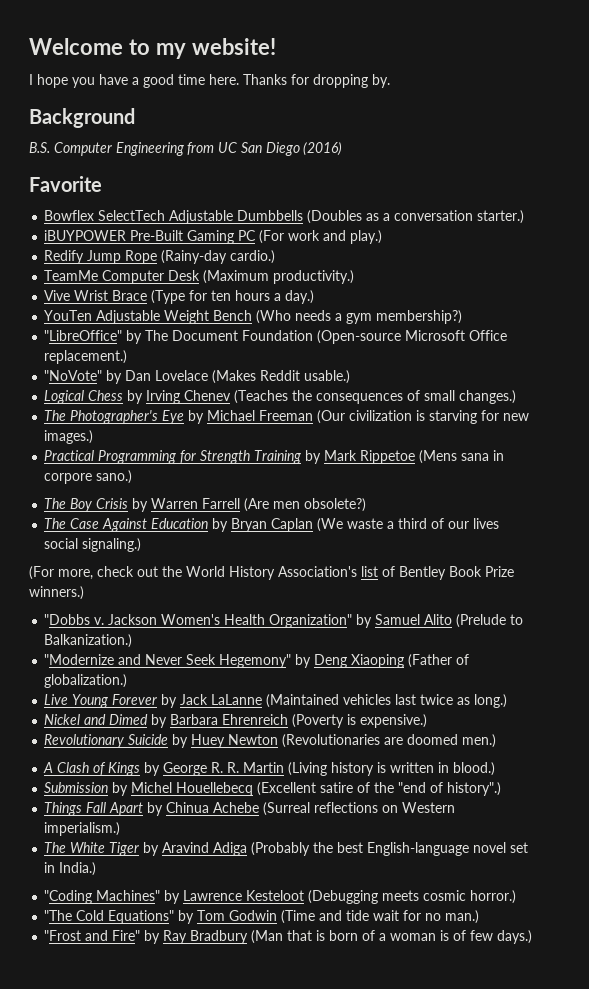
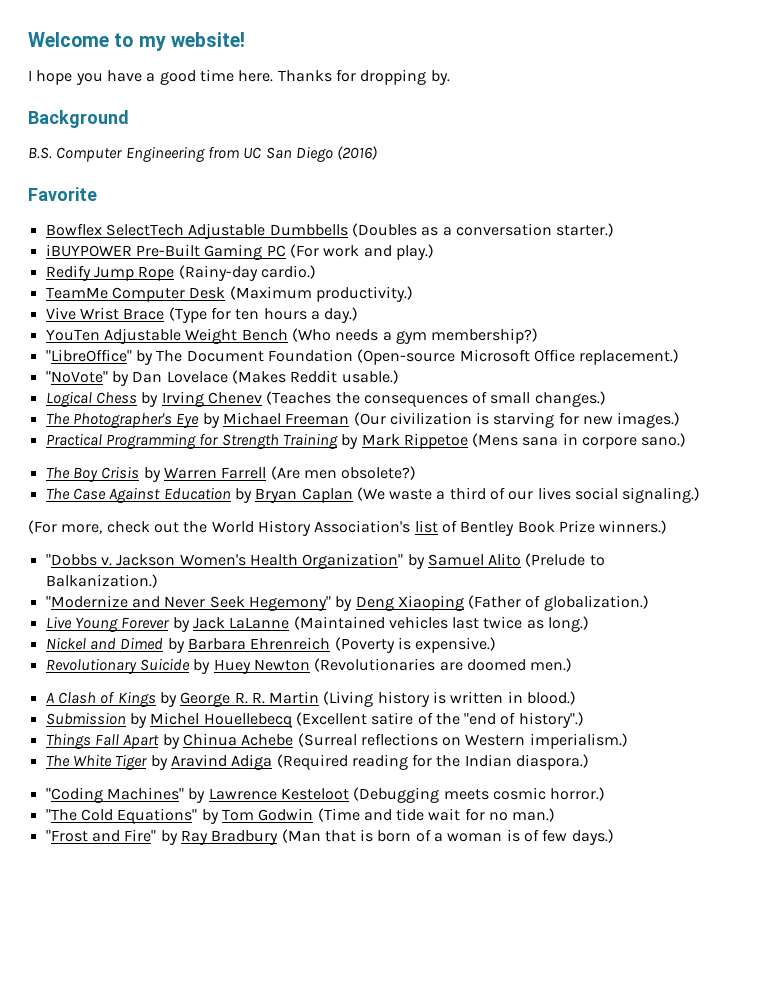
[251,842,529,856] [44,862,97,876] (Probably the best English-language novel set in India.) -> [276,754,590,770] (Required reading for the Indian diaspora.)

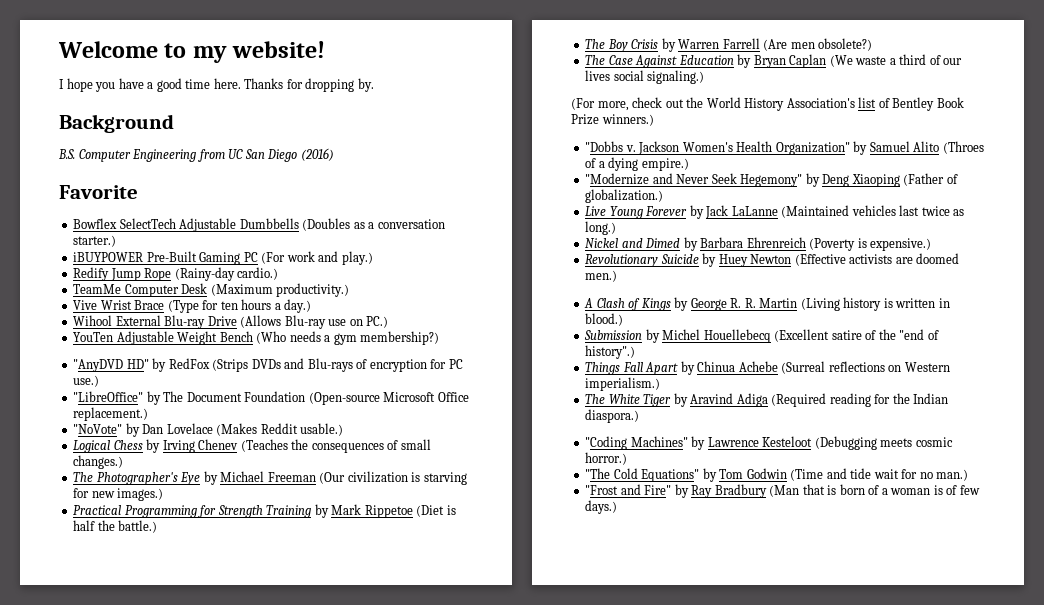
(359, 315) none -> [73,315,389,329] // Wihool External Blu-ray Drive (Allows Blu-ray use on PC.)
(539, 336) none -> [73,358,463,372] [73,375,100,387] // "AnyDVD HD" by RedFox (Strips DVDs and Blu-rays of encryption for PC use.)
[472,433,687,449] (Mens sana in corpore sano.) -> [416,505,456,517] [73,520,158,533] (Diet is half the battle.)
[525,553,605,567] [45,574,158,588] (Prelude to Balkanization.) -> [942,141,984,154] [585,157,689,171] (Throes of a dying empire.)
[314,658,436,672] (Revolutionaries -> [794,254,893,266] (Effective activists

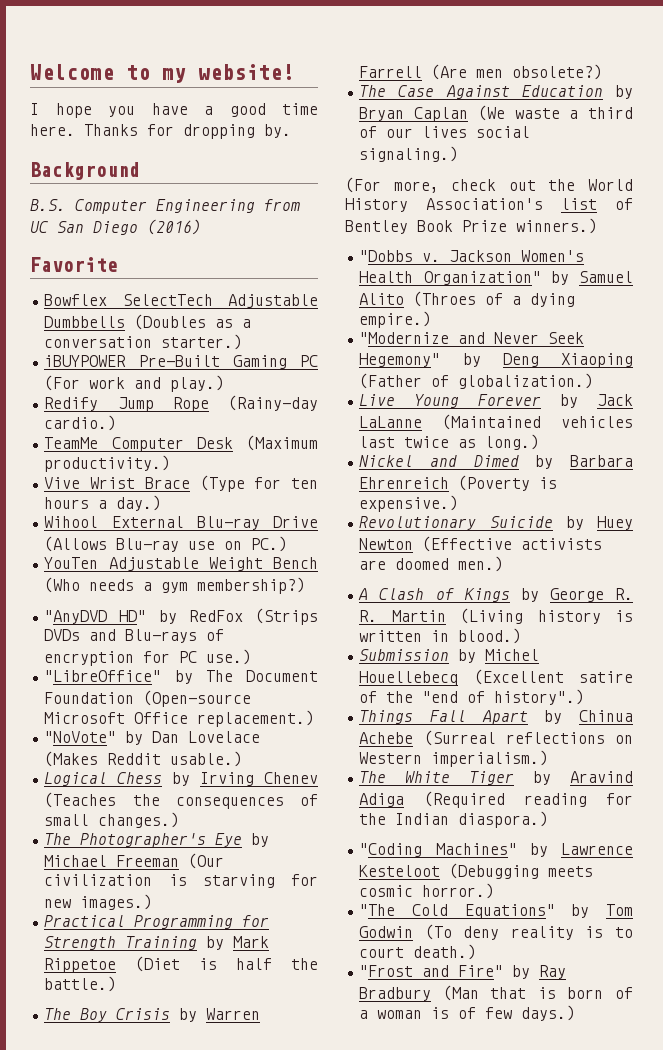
[790,468,969,481] (Time and tide wait for no man.) -> [424,924,633,940] [359,944,477,960] (To deny reality is to court death.)

